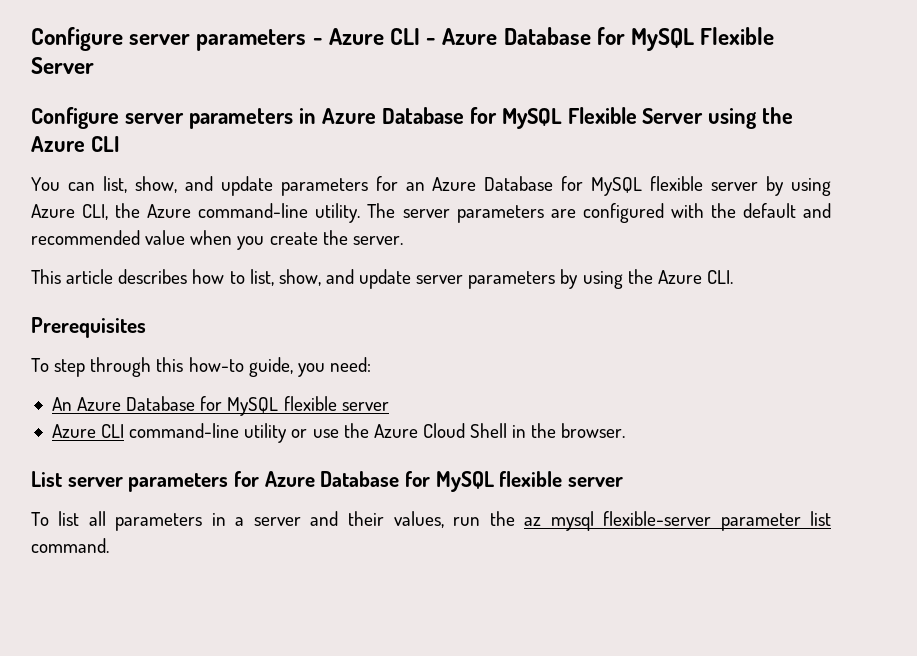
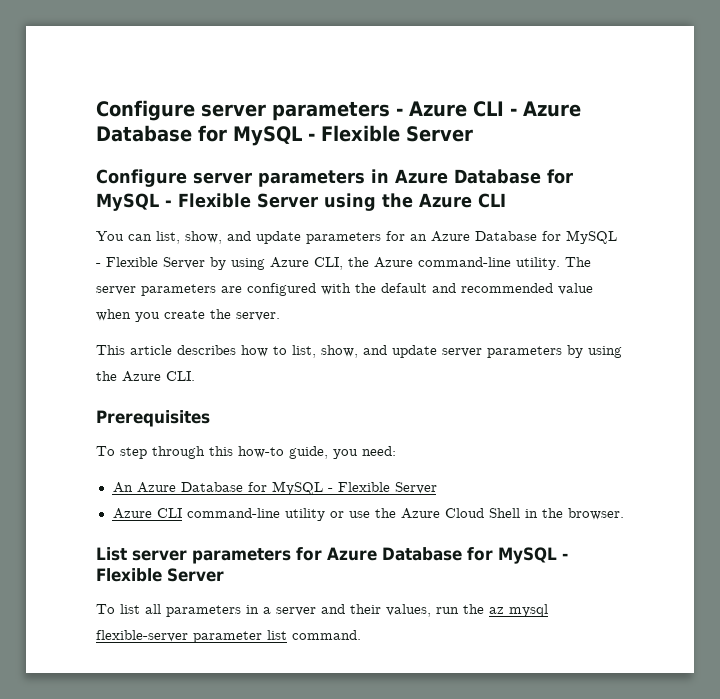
(695, 39) none -> [308,133,315,141] -
(562, 118) none -> [165,200,172,207] -
[650,176,759,191] flexible server -> [96,257,205,269] - Flexible Server
[283,396,389,411] flexible server -> [327,482,437,494] - Flexible Server
[499,471,624,487] flexible server -> [562,553,568,560] [96,568,224,582] - Flexible Server

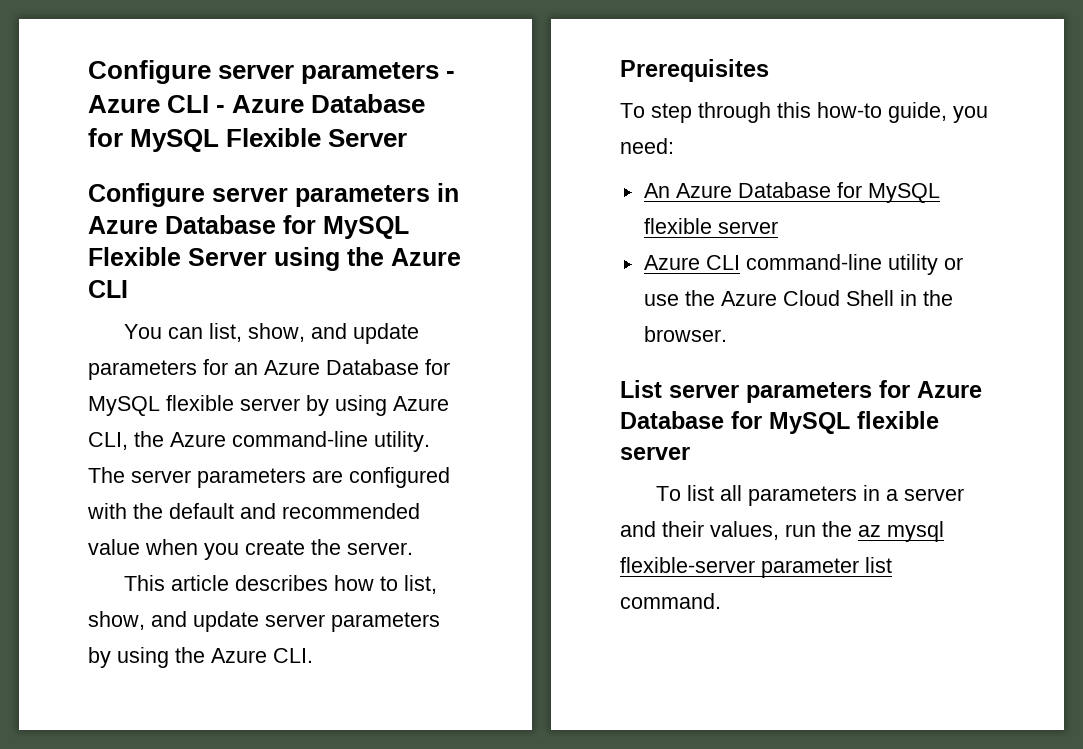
[308,133,315,141] - -> (220, 140) none
[165,200,172,207] - -> (409, 227) none
[96,257,205,269] - Flexible Server -> [166,395,300,411] flexible server
[327,482,437,494] - Flexible Server -> [643,218,778,234] flexible server
[562,553,568,560] [96,568,224,582] - Flexible Server -> [857,411,939,429] [620,447,690,460] flexible server

